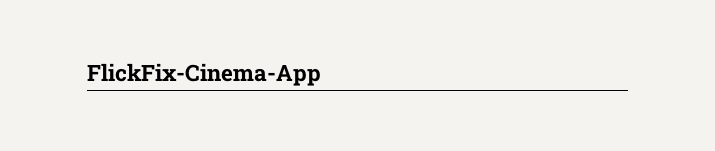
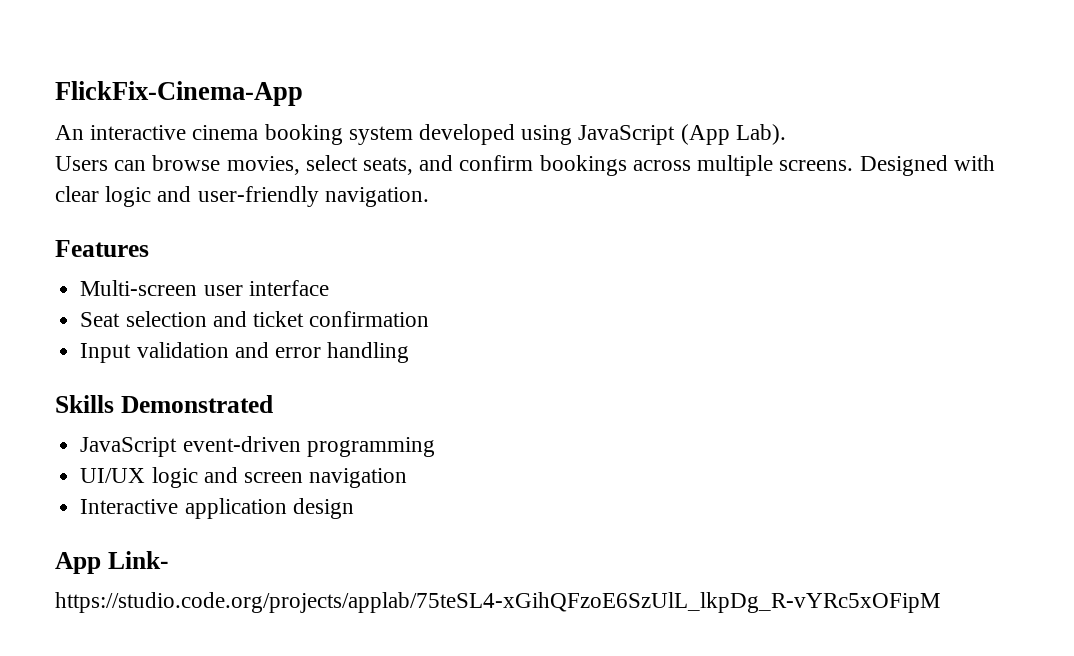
(321, 74) none -> [55,124,786,145] [55,155,995,176] [55,186,429,207] [55,240,149,257] [80,280,329,296] [80,311,430,327] [80,342,410,363] [55,395,273,413] [80,436,435,457] [80,467,408,488] [80,498,354,519] [55,551,168,574] [55,592,940,613] // An interactive cinema booking system developed using JavaScript (App Lab). // Users can browse movies, select seats, and confirm bookings across multiple screens. Designed with clear logic and user-friendly navigation. // Features // Multi-screen user interface // Seat selection and ticket confirmation // Input validation and error handling // Skills Demonstrated // JavaScript event-driven programming // UI/UX logic and screen navigation // Interactive application design // App Link- // https://studio.code.org/projects/applab/75teSL4-xGihQFzoE6SzUlL_lkpDg_R-vYRc5xOFipM

